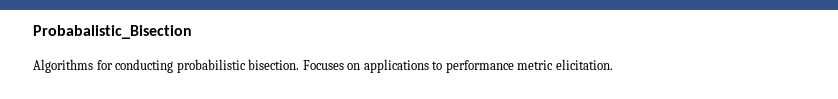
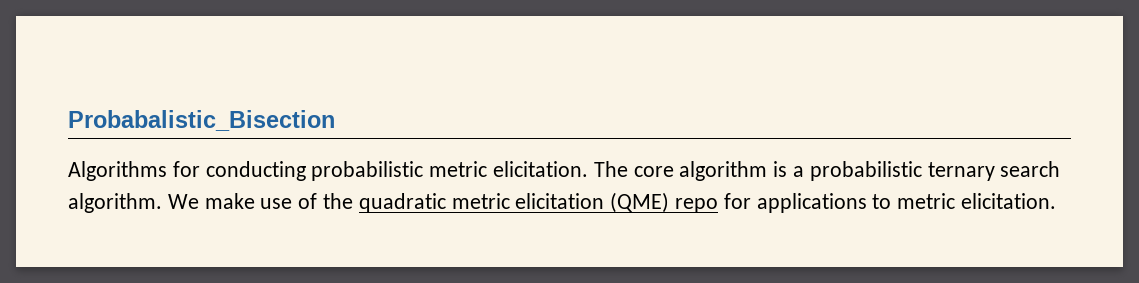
[248,59,361,70] bisection. Focuses on -> [429,161,1061,181] [68,192,751,213] metric elicitation. The core algorithm is a probabilistic ternary search algorithm. We make use of the quadratic metric elicitation (QME) repo for
[445,60,514,73] performance -> (892, 201) none

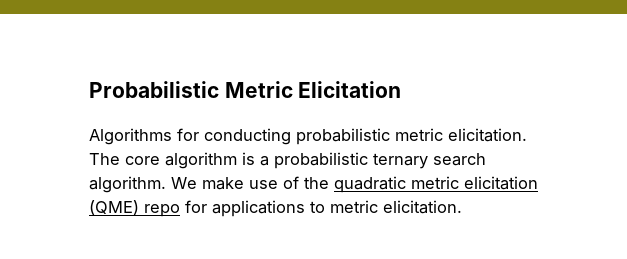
[68,110,335,131] Probabalistic_Bisection -> [89,81,402,98] Probabilistic Metric Elicitation

